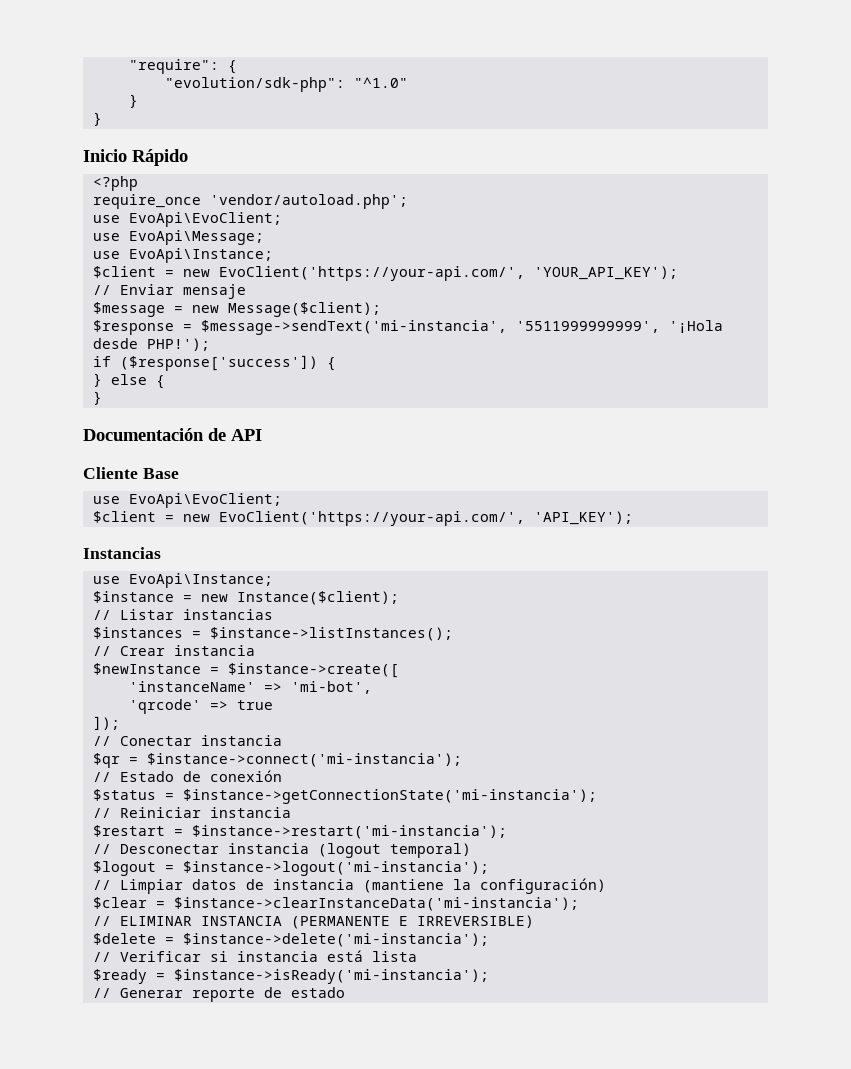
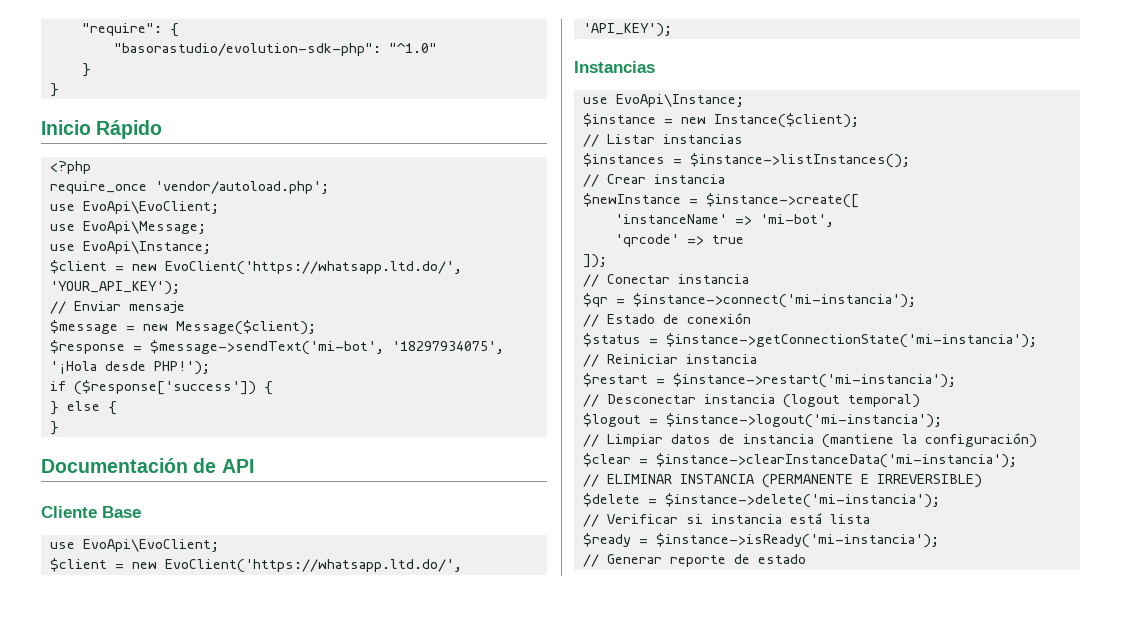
[164,77,345,92] "evolution/sdk-php": -> [114,43,382,56] "basorastudio/evolution-sdk-php":
[218,266,525,281] EvoClient('https://your-api.com/', -> [165,261,463,275] EvoClient('https://whatsapp.ltd.do/',
[200,320,660,335] $message->sendText('mi-instancia', '5511999999999', -> [150,340,505,355] $message->sendText('mi-bot', '18297934075',
[218,511,525,526] EvoClient('https://your-api.com/', -> [165,559,463,573] EvoClient('https://whatsapp.ltd.do/',

